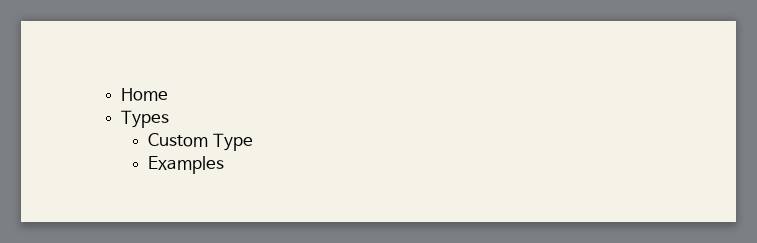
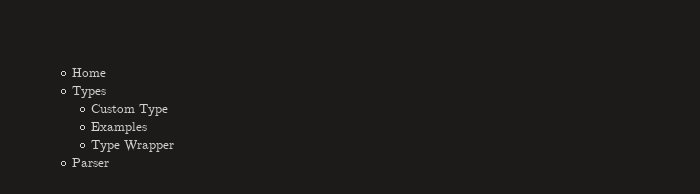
(225, 165) none -> [91,140,175,152] [72,158,110,167] // Type Wrapper // Parser

